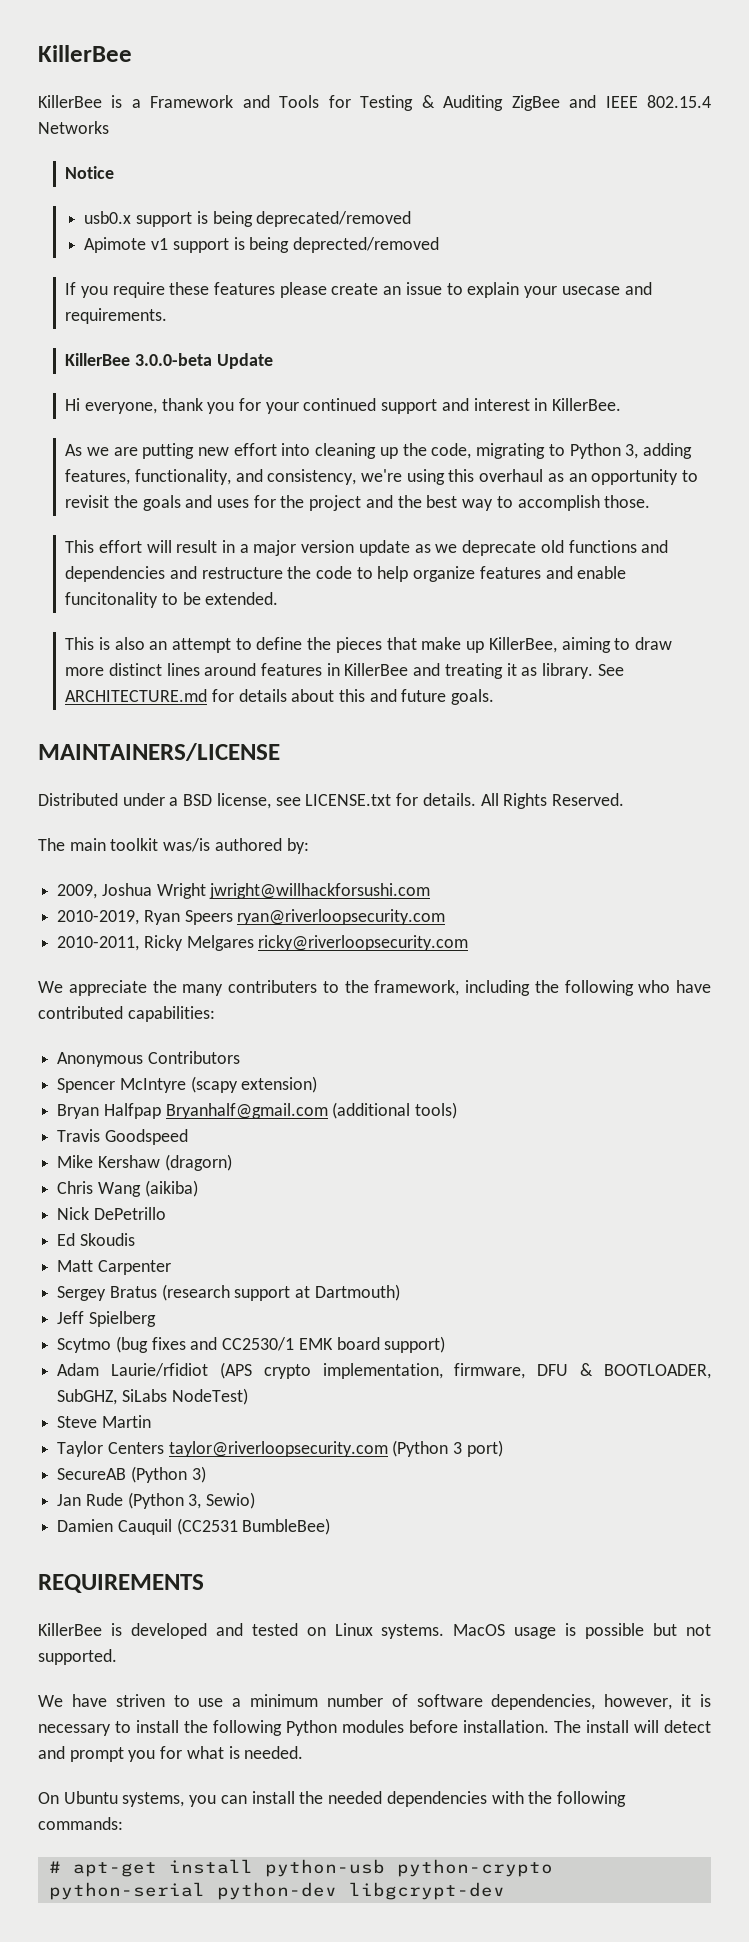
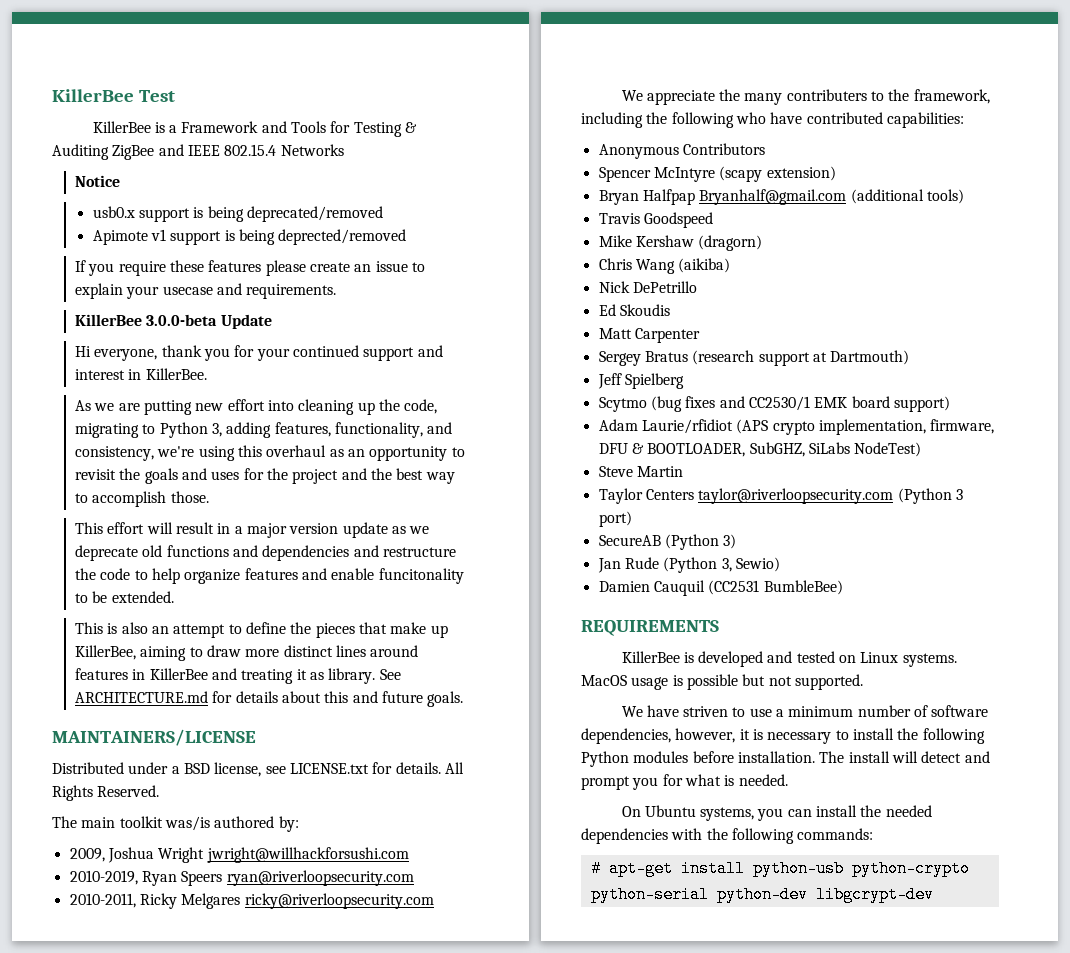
[38,45,132,62] KillerBee -> [52,89,175,102] KillerBee Test

